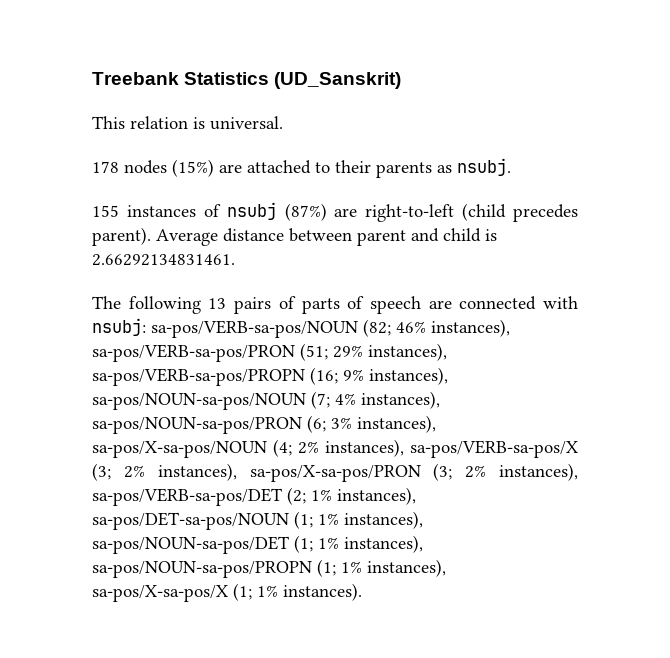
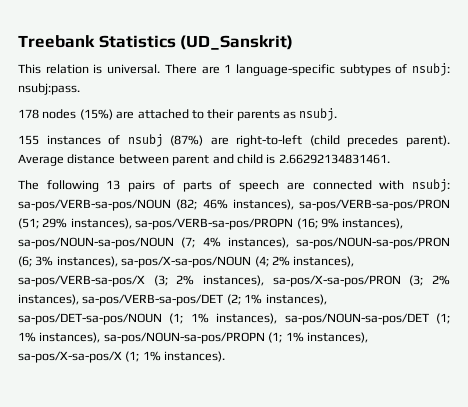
(283, 123) none -> [164,63,450,76] [18,83,80,95] There are 1 language-specific subtypes of nsubj: nsubj:pass.

